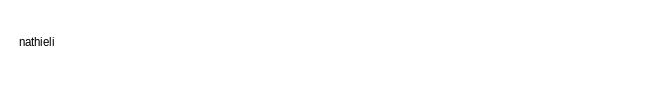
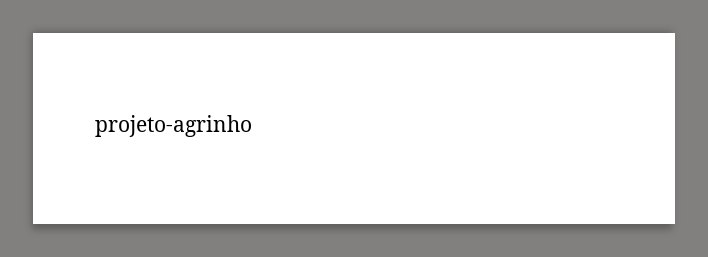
[19,37,55,46] nathieli -> [95,115,252,137] projeto-agrinho

